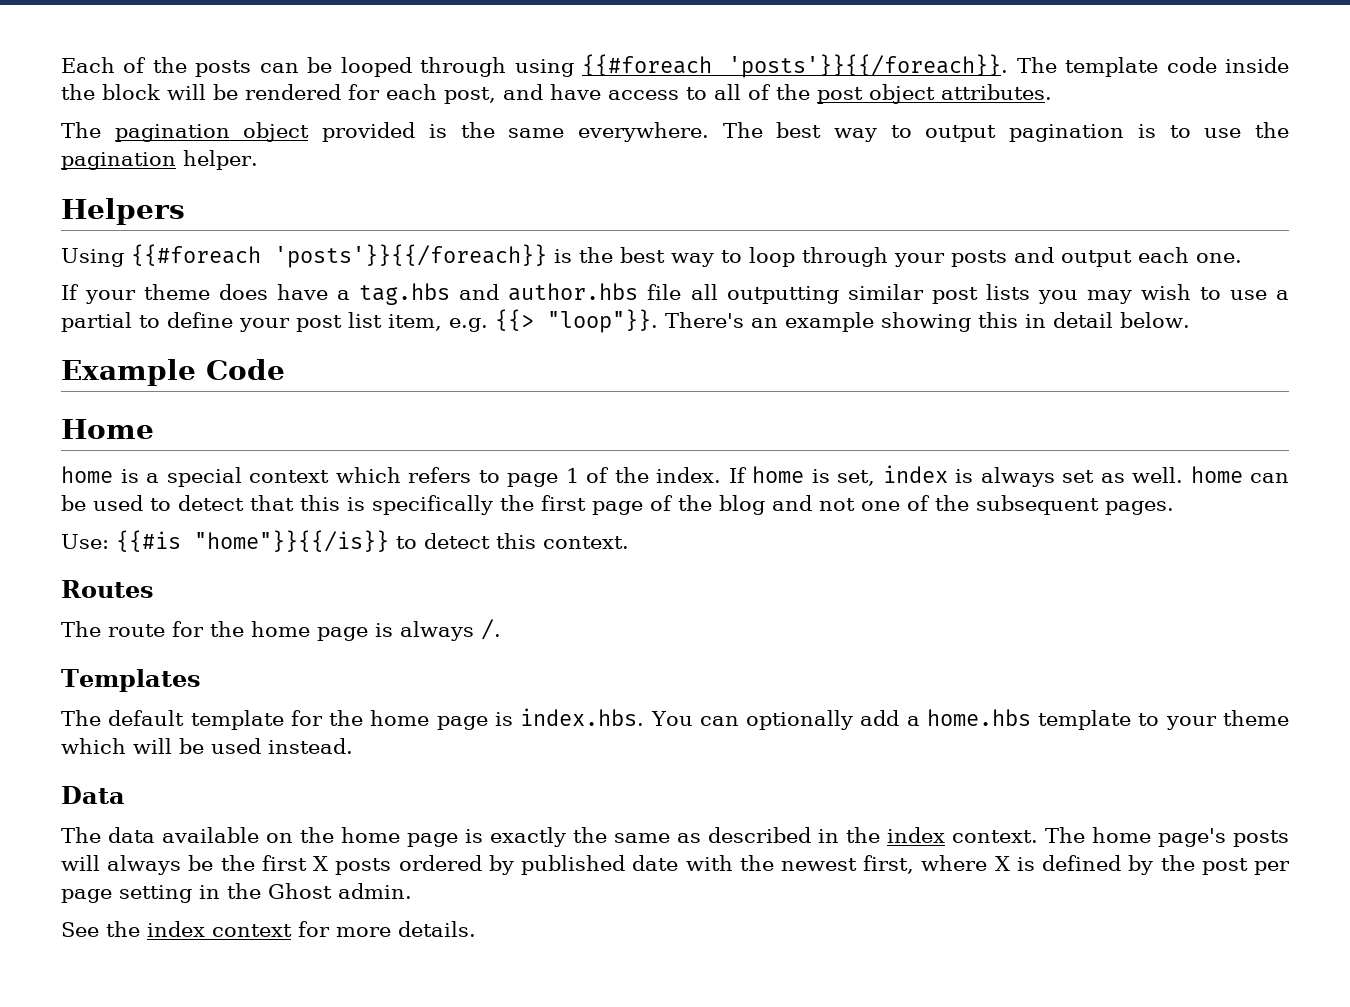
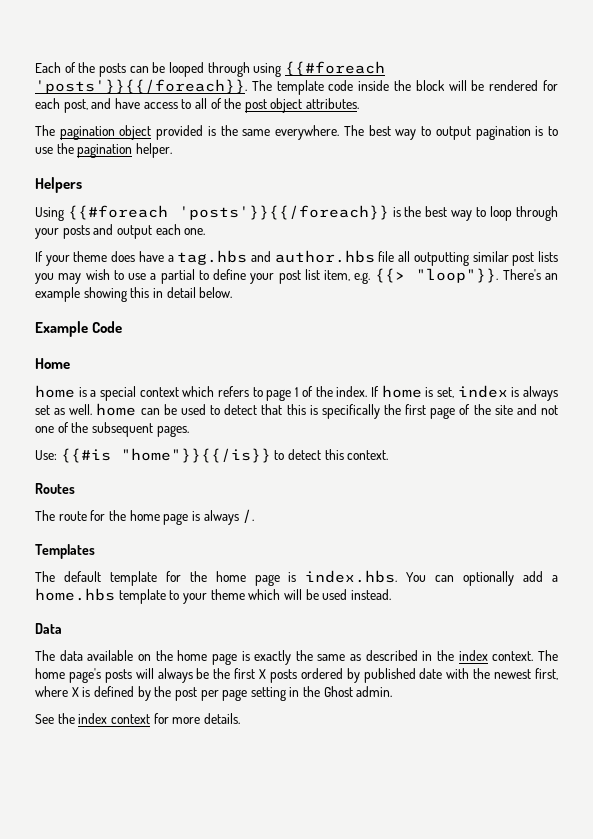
[719,495,765,515] blog -> [494,405,513,415] site

